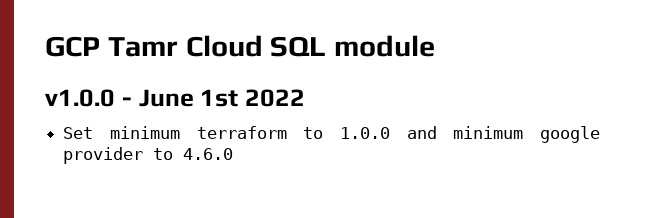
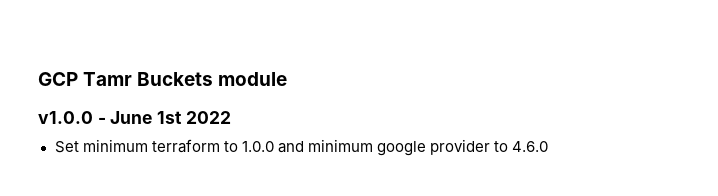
[185,35,327,57] Cloud SQL -> [137,72,214,86] Buckets

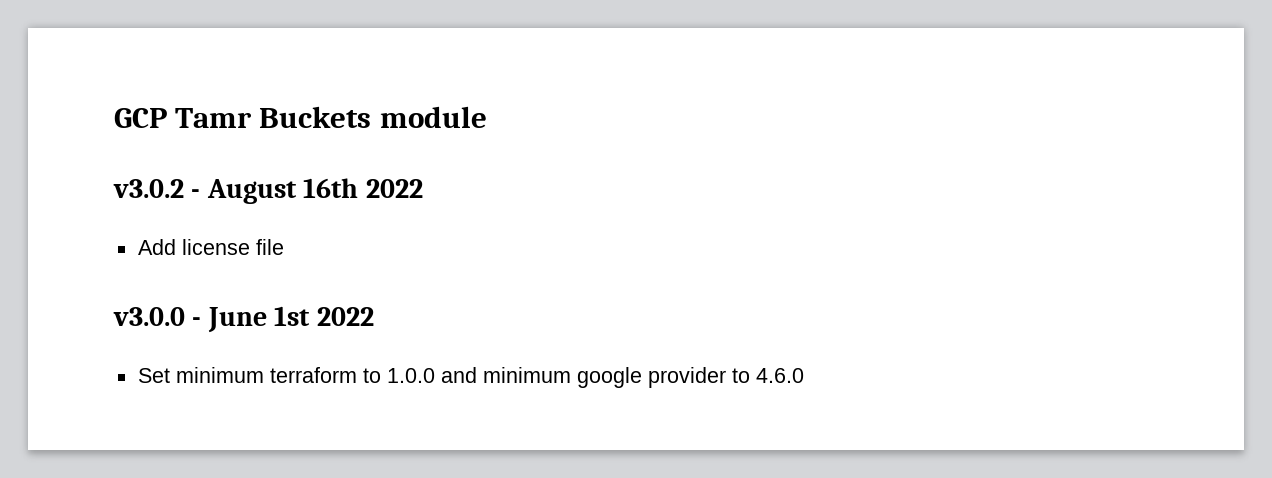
[38,111,93,124] v1.0.0 -> [113,178,423,204] [137,239,284,255] [113,307,185,326] v3.0.2 - August 16th 2022 // Add license file // v3.0.0

